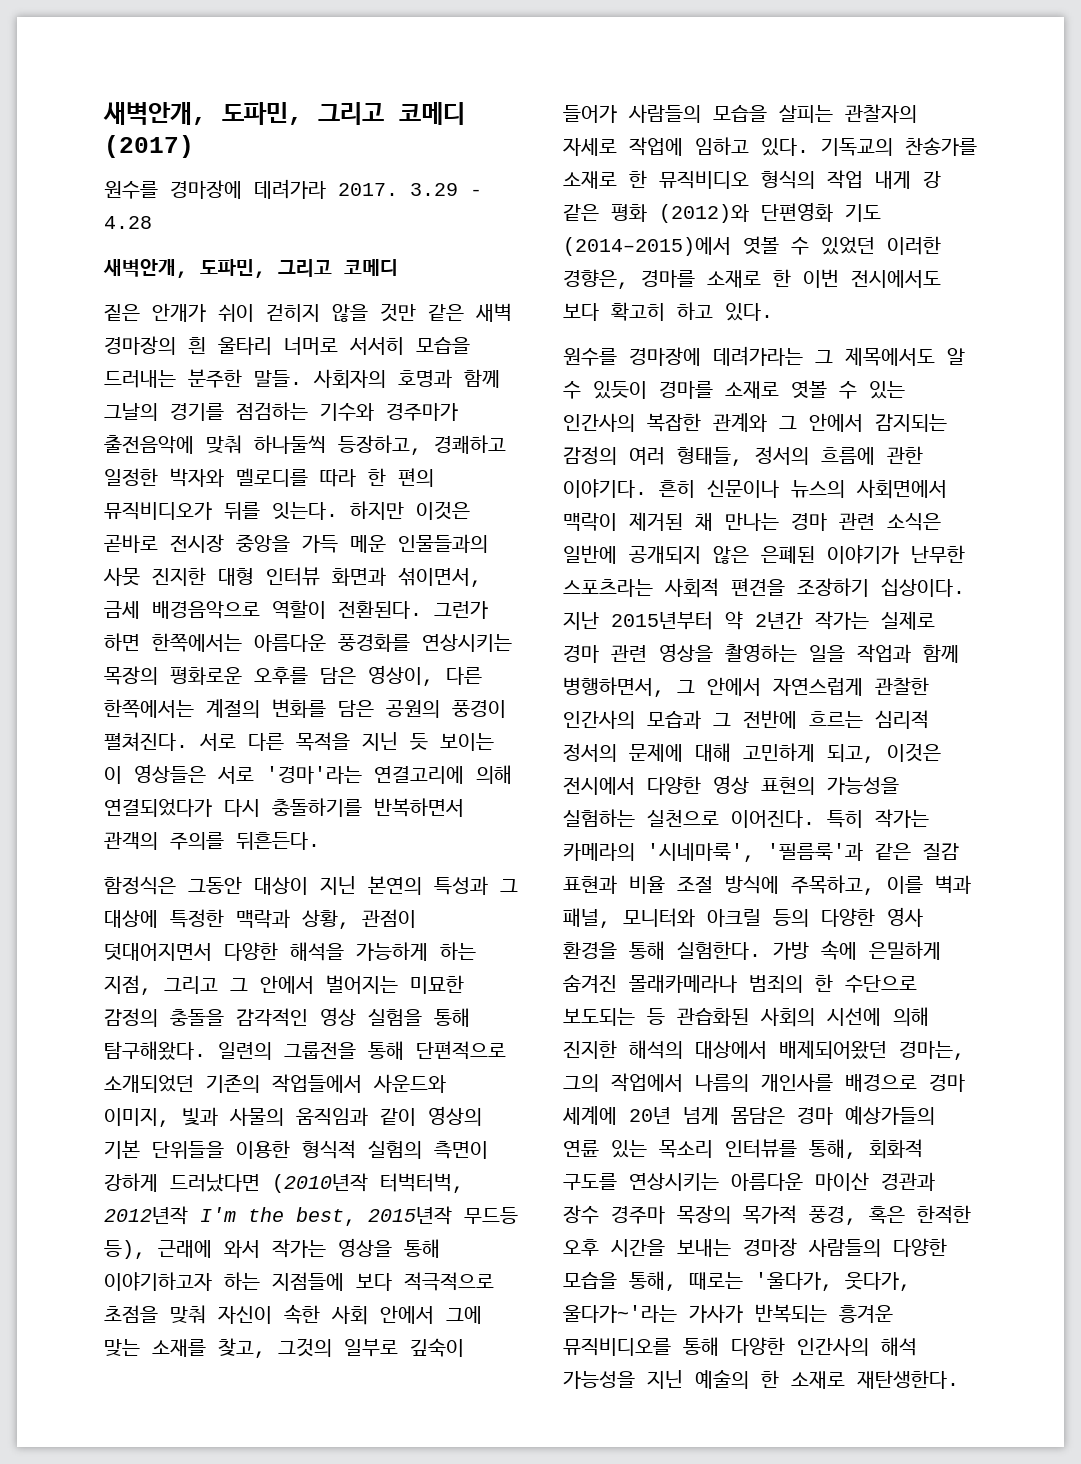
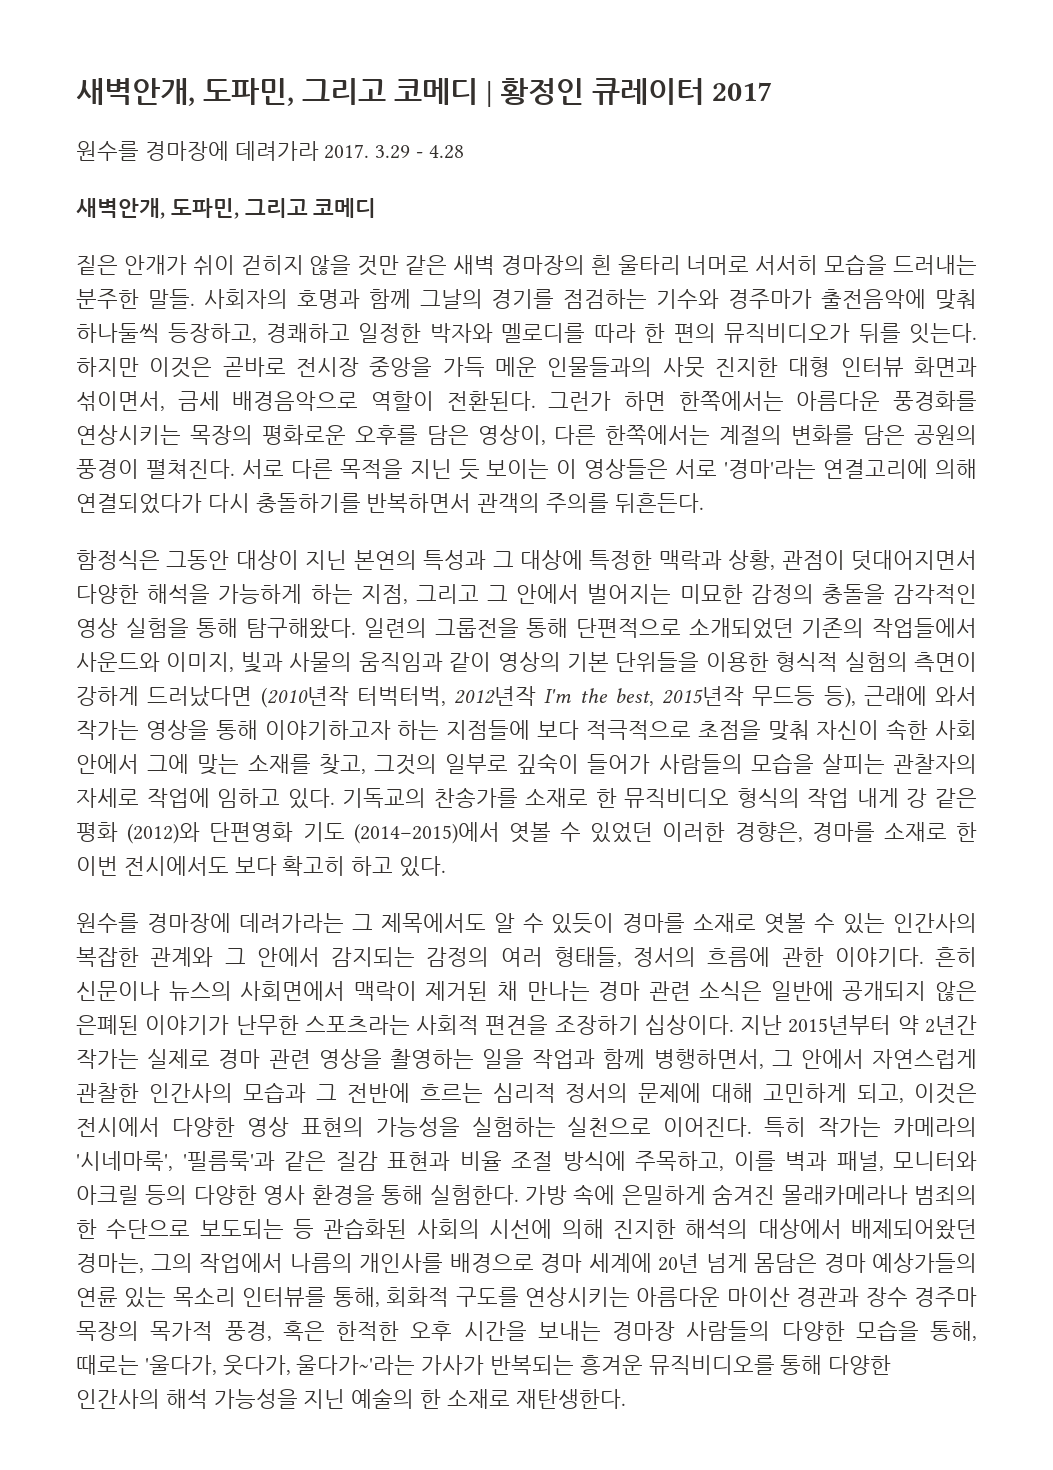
[103,102,465,125] [104,135,194,158] 새벽안개, 도파민, 그리고 코메디 (2017) -> [76,78,772,107] 새벽안개, 도파민, 그리고 코메디 | 황정인 큐레이터 2017

